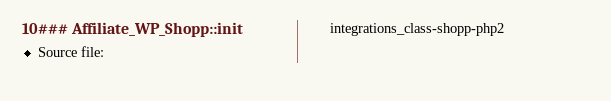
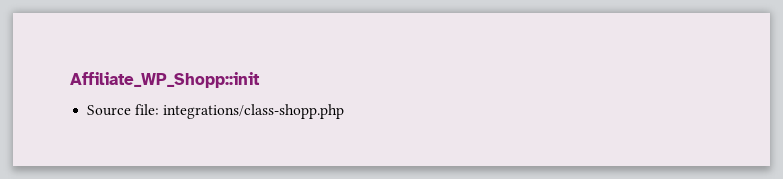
[22,23,68,34] 10### -> (70, 80) none
[329,23,504,36] integrations_class-shopp-php2 -> [163,104,345,119] integrations/class-shopp.php

